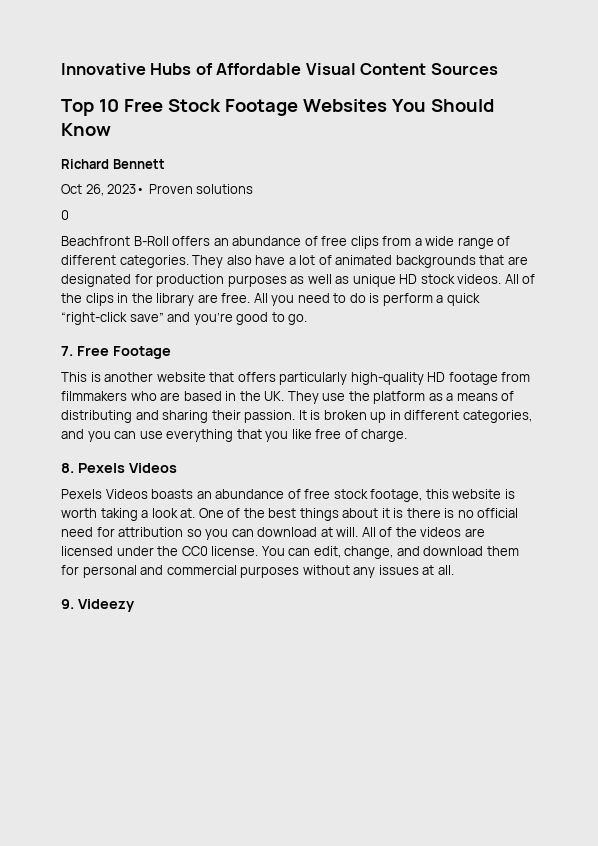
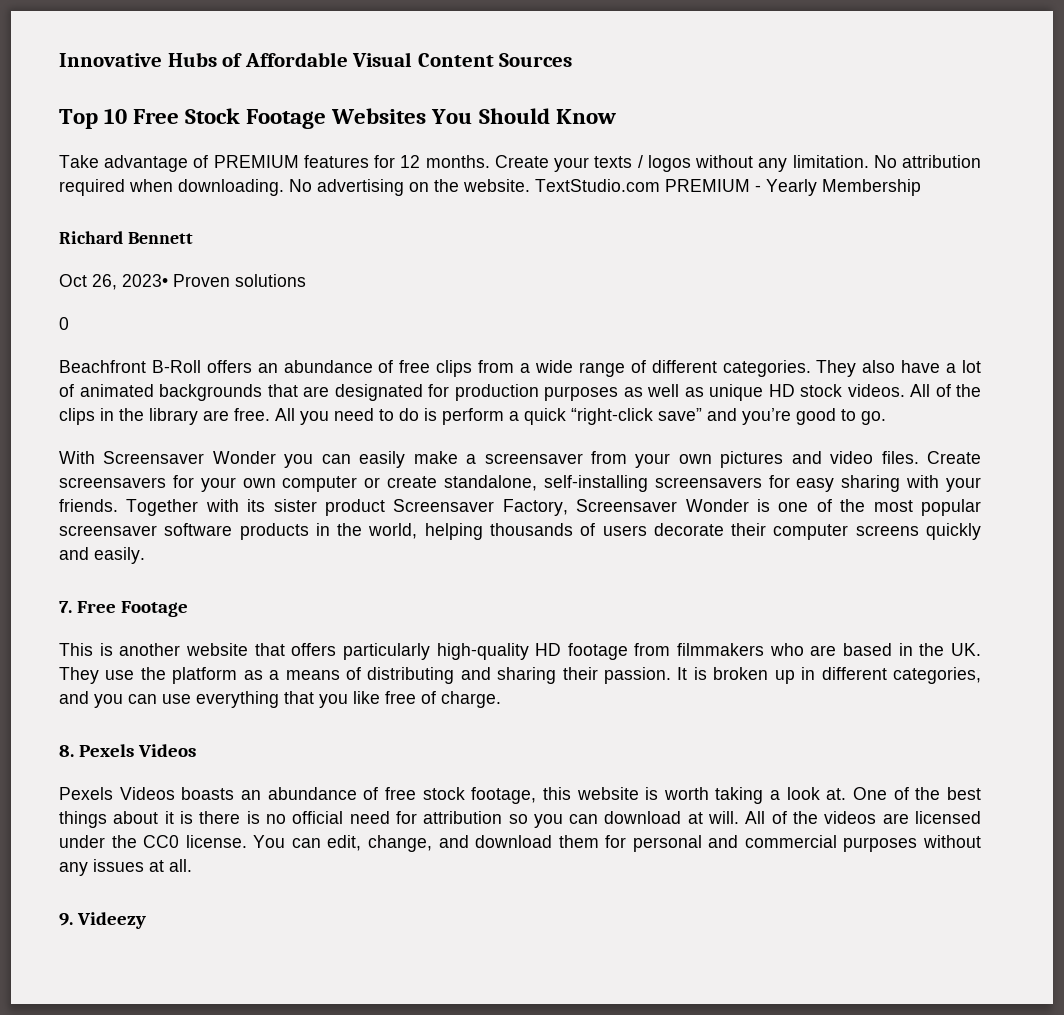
(111, 129) none -> [59,155,982,172] [59,179,921,196] // Take advantage of PREMIUM features for 12 months. Create your texts / logos without any limitation. No attribution required when downloading. No advertising on the website. TextStudio.com PREMIUM - Yearly Membership
(308, 319) none -> [59,451,981,468] [59,475,982,492] [59,499,981,516] [59,523,982,540] [59,547,145,564] // With Screensaver Wonder you can easily make a screensaver from your own pictures and video files. Create screensavers for your own computer or create standalone, self-installing screensavers for easy sharing with your friends. Together with its sister product Screensaver Factory, Screensaver Wonder is one of the most popular screensaver software products in the world, helping thousands of users decorate their computer screens quickly and easily.

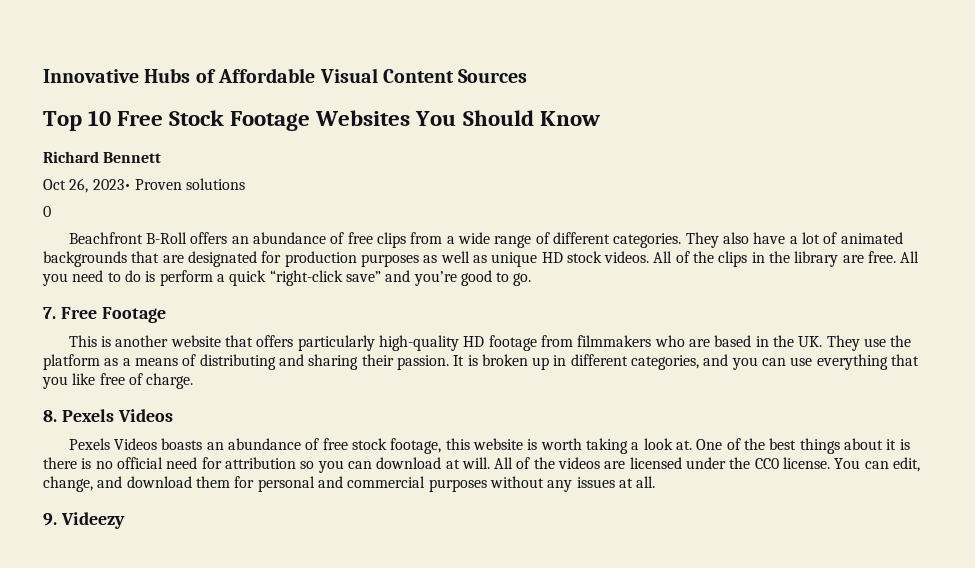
[59,155,982,172] [59,179,921,196] // Take advantage of PREMIUM features for 12 months. Create your texts / logos without any limitation. No attribution required when downloading. No advertising on the website. TextStudio.com PREMIUM - Yearly Membership -> (600, 118) none
[59,451,981,468] [59,475,982,492] [59,499,981,516] [59,523,982,540] [59,547,145,564] // With Screensaver Wonder you can easily make a screensaver from your own pictures and video files. Create screensavers for your own computer or create standalone, self-installing screensavers for easy sharing with your friends. Together with its sister product Screensaver Factory, Screensaver Wonder is one of the most popular screensaver software products in the world, helping thousands of users decorate their computer screens quickly and easily. -> (532, 279) none

